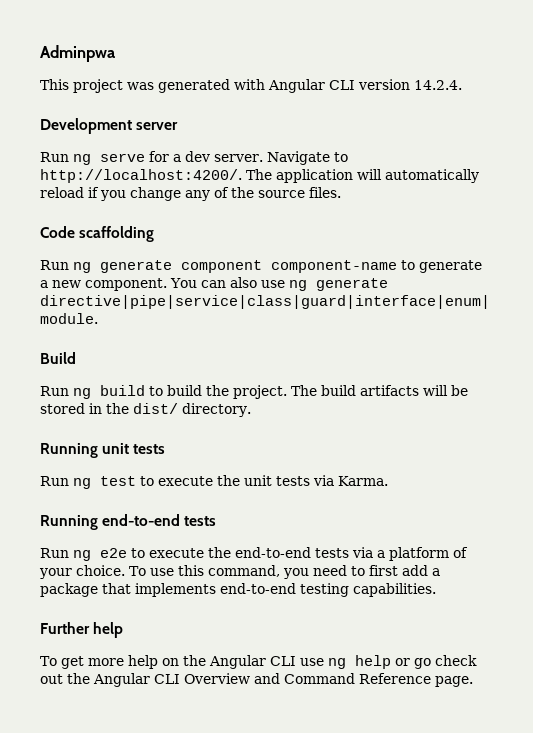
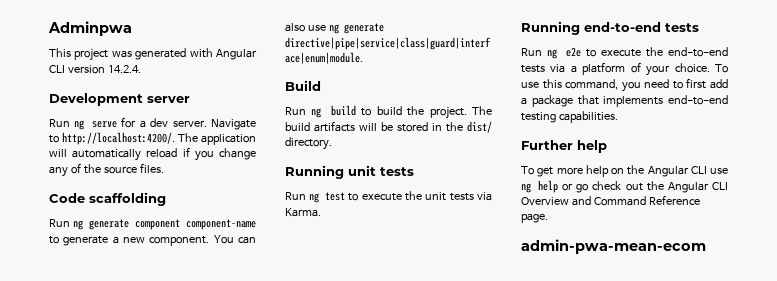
(473, 681) none -> [521,239,706,254] // admin-pwa-mean-ecom

